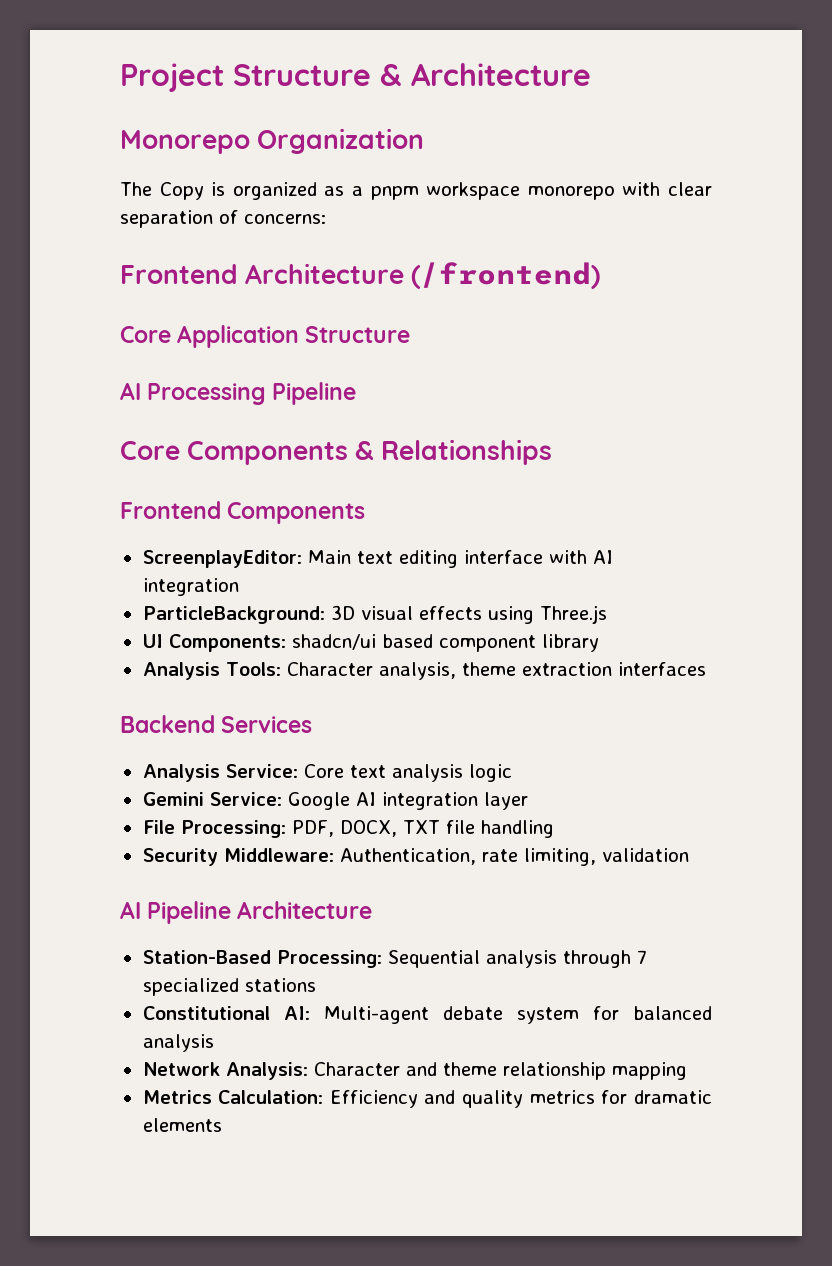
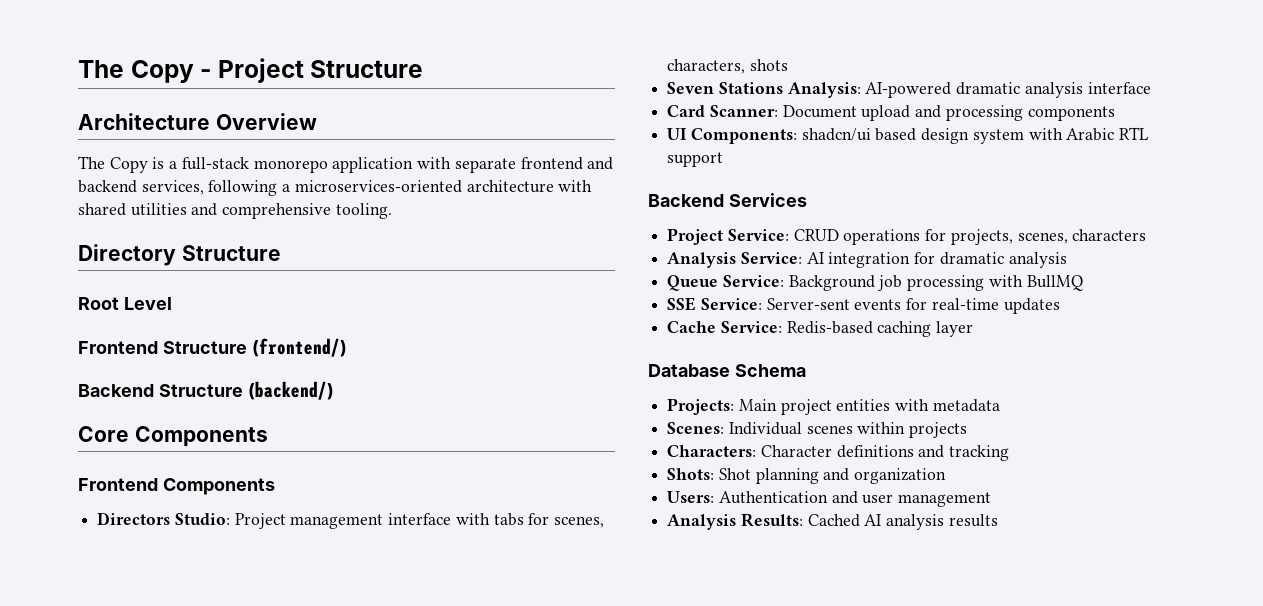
(120, 77) none -> [78,60,212,83] The Copy -
[380,63,591,86] [120,128,425,154] & Architecture // Monorepo Organization -> [78,113,317,130] // Architecture Overview
[232,182,713,200] [120,210,326,228] [120,262,601,289] [120,325,411,348] [120,382,357,405] organized as a pnpm workspace monorepo with clear separation of concerns: // Frontend Architecture (/frontend) // Core Application Structure // AI Processing Pipeline -> [169,157,614,173] [78,180,593,196] [78,203,392,219] [78,244,281,266] [78,297,172,310] [78,338,347,357] [78,381,334,400] a full-stack monorepo application with separate frontend and backend services, following a microservices-oriented architecture with shared utilities and comprehensive tooling. // Directory Structure // Root Level // Frontend Structure (frontend/) // Backend Structure (backend/)
[355,439,553,465] & Relationships -> (268, 436) none
[142,550,613,568] [142,578,239,596] [142,605,607,624] [142,634,599,652] [142,662,706,680] [120,715,313,733] [142,764,512,782] [142,792,528,810] [142,820,554,838] [142,848,689,866] [120,901,373,924] [142,950,647,968] [142,978,316,996] [142,1006,712,1024] [142,1034,214,1052] [142,1062,687,1080] [142,1090,712,1108] [142,1118,222,1132] ScreenplayEditor: Main text editing interface with AI integration // ParticleBackground: 3D visual effects using Three.js // UI Components: shadcn/ui based component library // Analysis Tools: Character analysis, theme extraction interfaces // Backend Services // Analysis Service: Core text analysis logic // Gemini Service: Google AI integration layer // File Processing: PDF, DOCX, TXT file handling // Security Middleware: Authentication, rate limiting, validation // AI Pipeline Architecture // Station-Based Processing: Sequential analysis through 7 specialized stations // Constitutional AI: Multi-agent debate system for balanced analysis // Network Analysis: Character and theme relationship mapping // Metrics Calculation: Efficiency and quality metrics for dramatic elements -> [97,512,605,529] [667,59,788,74] [667,82,1151,98] [667,105,1115,121] [667,127,1149,144] [667,152,724,167] [648,193,807,207] [667,228,1147,245] [667,252,1067,268] [667,275,1083,291] [667,297,1060,314] [667,321,974,337] [648,364,806,377] [667,398,1000,415] [667,422,968,438] [667,445,1010,461] [667,468,947,484] [667,491,992,507] [667,513,998,530] Directors Studio: Project management interface with tabs for scenes, characters, shots // Seven Stations Analysis: AI-powered dramatic analysis interface // Card Scanner: Document upload and processing components // UI Components: shadcn/ui based design system with Arabic RTL support // Backend Services // Project Service: CRUD operations for projects, scenes, characters // Analysis Service: AI integration for dramatic analysis // Queue Service: Background job processing with BullMQ // SSE Service: Server-sent events for real-time updates // Cache Service: Redis-based caching layer // Database Schema // Projects: Main project entities with metadata // Scenes: Individual scenes within projects // Characters: Character definitions and tracking // Shots: Shot planning and organization // Users: Authentication and user management // Analysis Results: Cached AI analysis results

